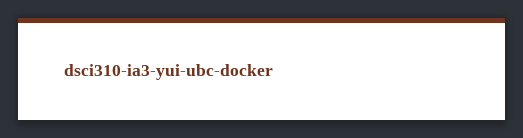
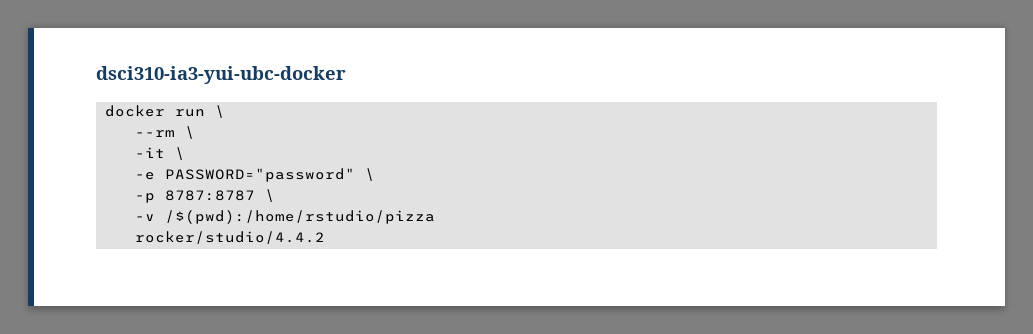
(273, 72) none -> [104,105,225,118] [134,126,195,139] [134,147,185,160] [134,168,375,182] [134,189,275,203] [134,210,435,224] [134,231,325,244] // docker run \ // --rm \ // -it \ // -e PASSWORD="password" \ // -p 8787:8787 \ // -v /$(pwd):/home/rstudio/pizza // rocker/studio/4.4.2

